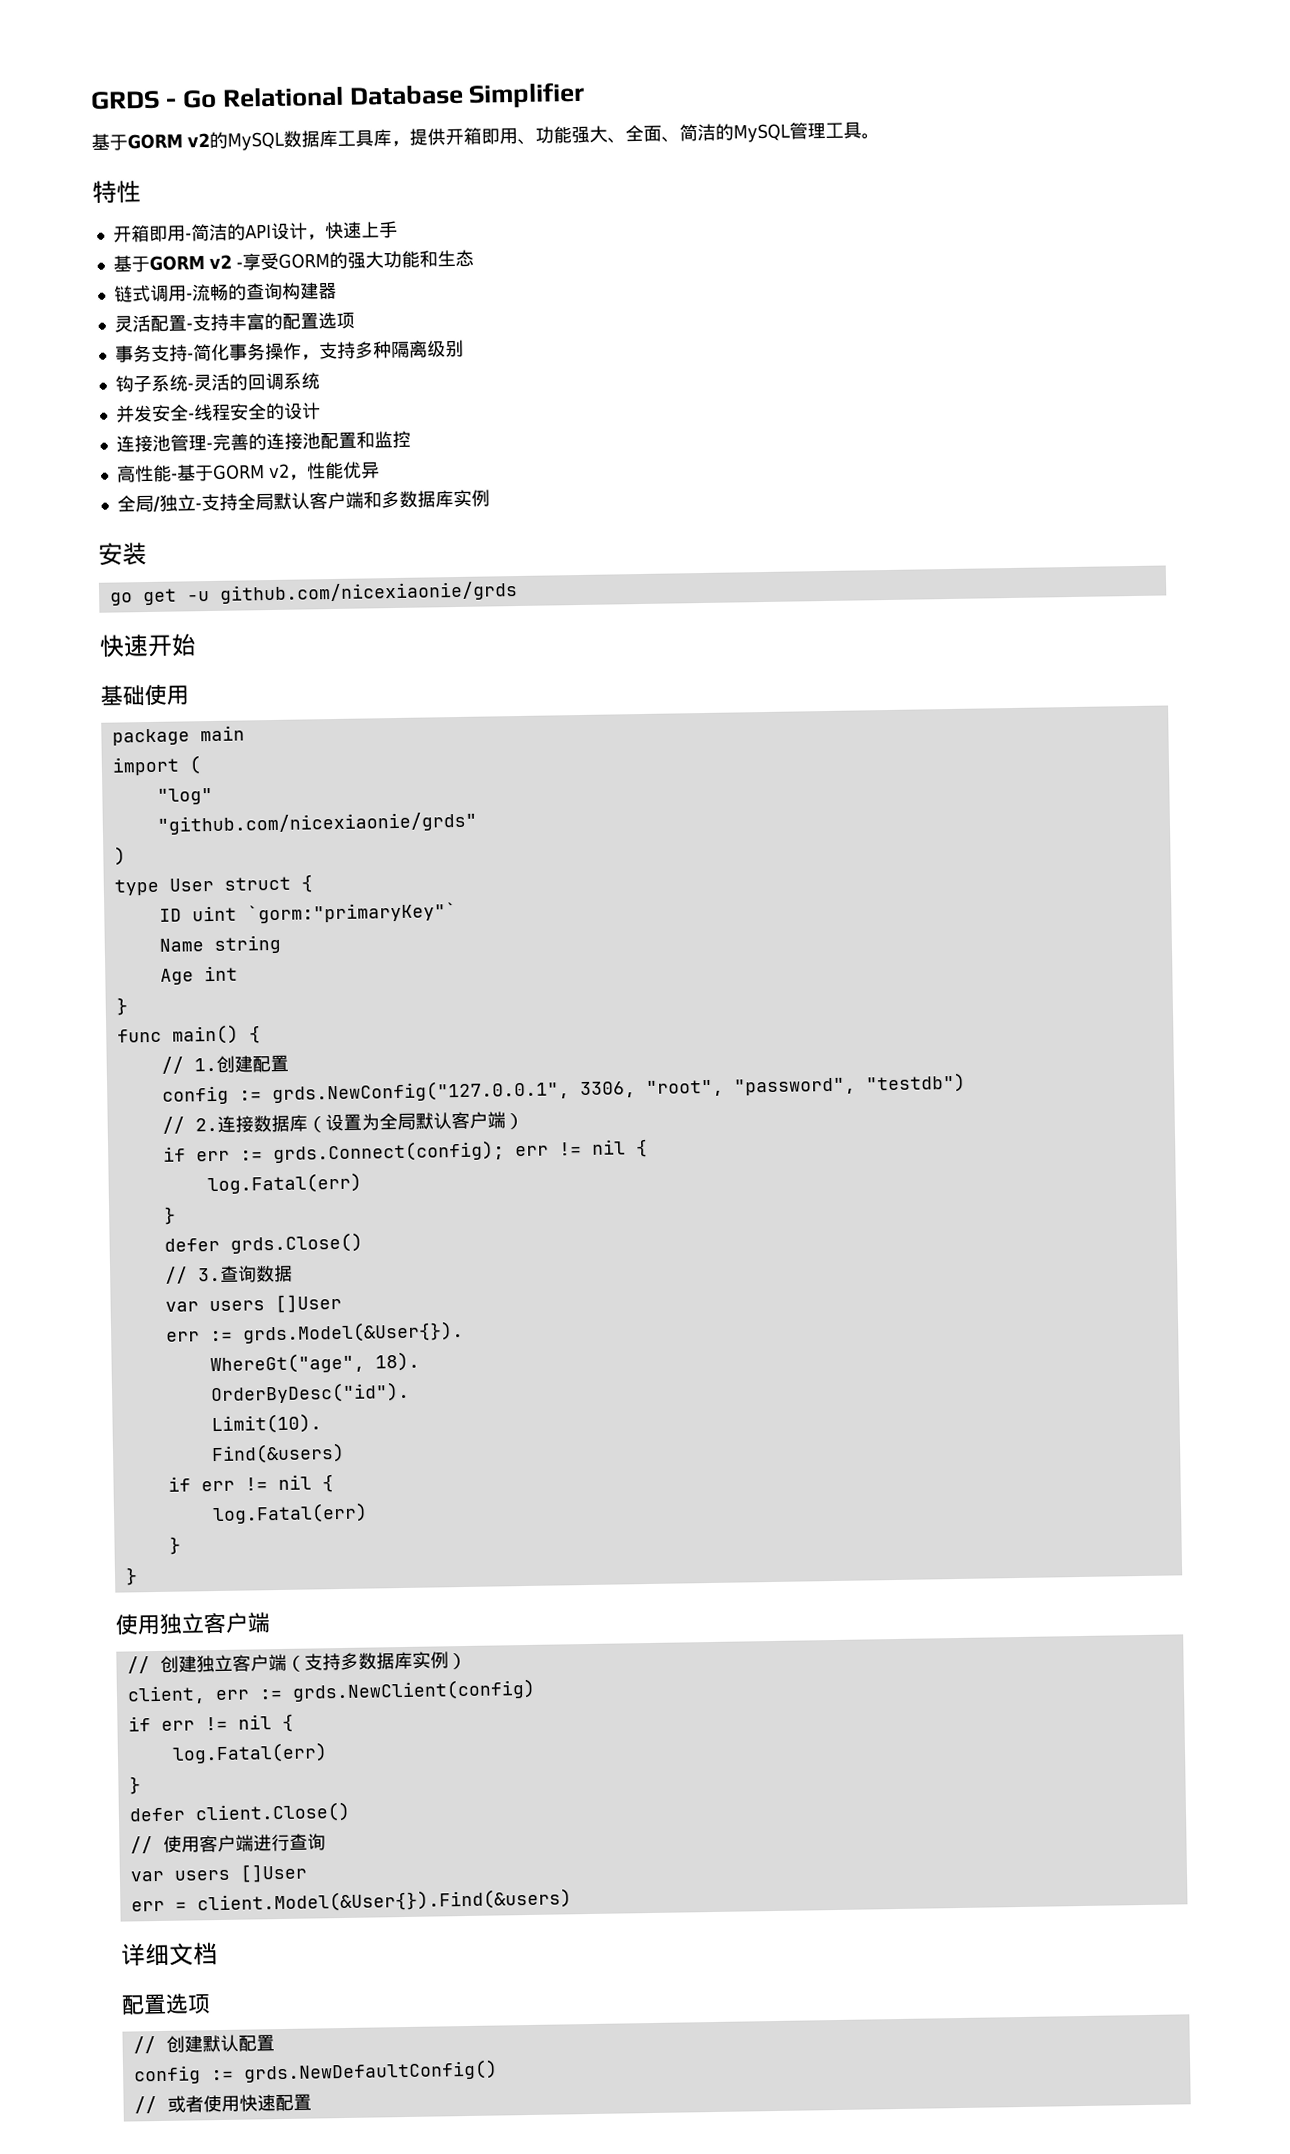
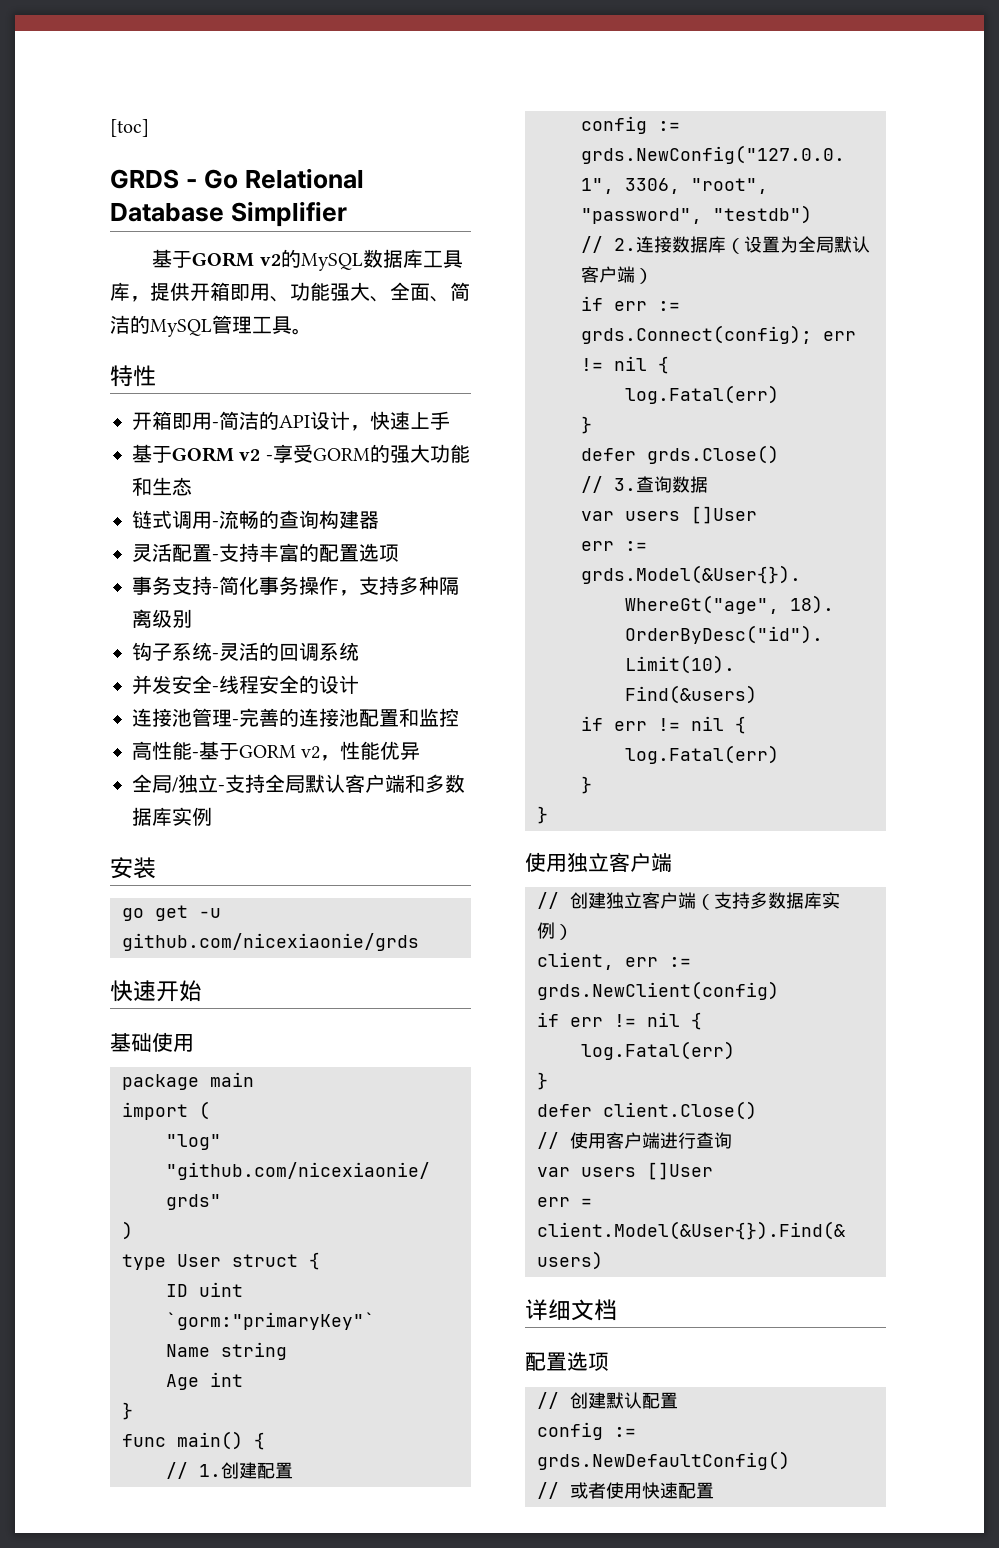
(90, 100) none -> [110,119,149,137] [toc] //

